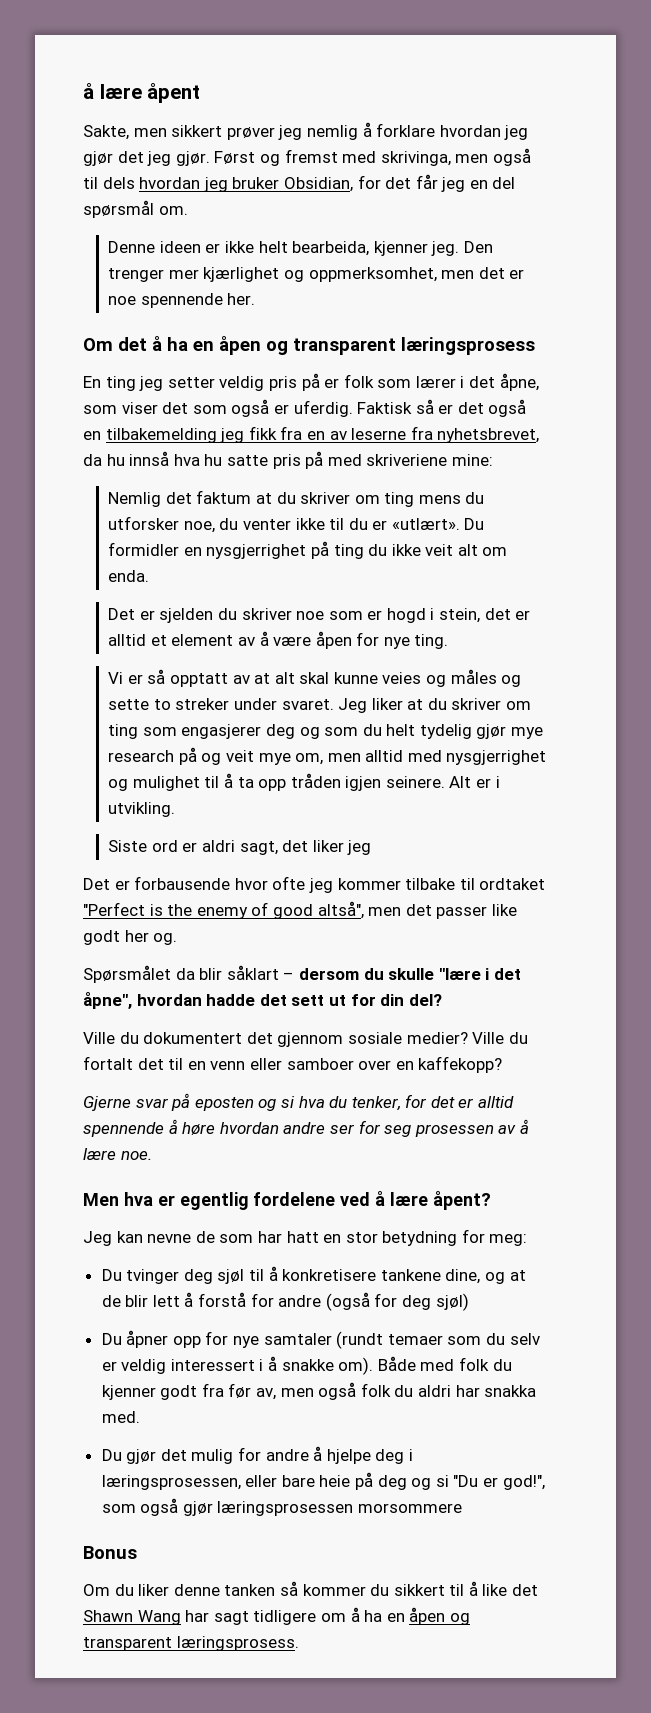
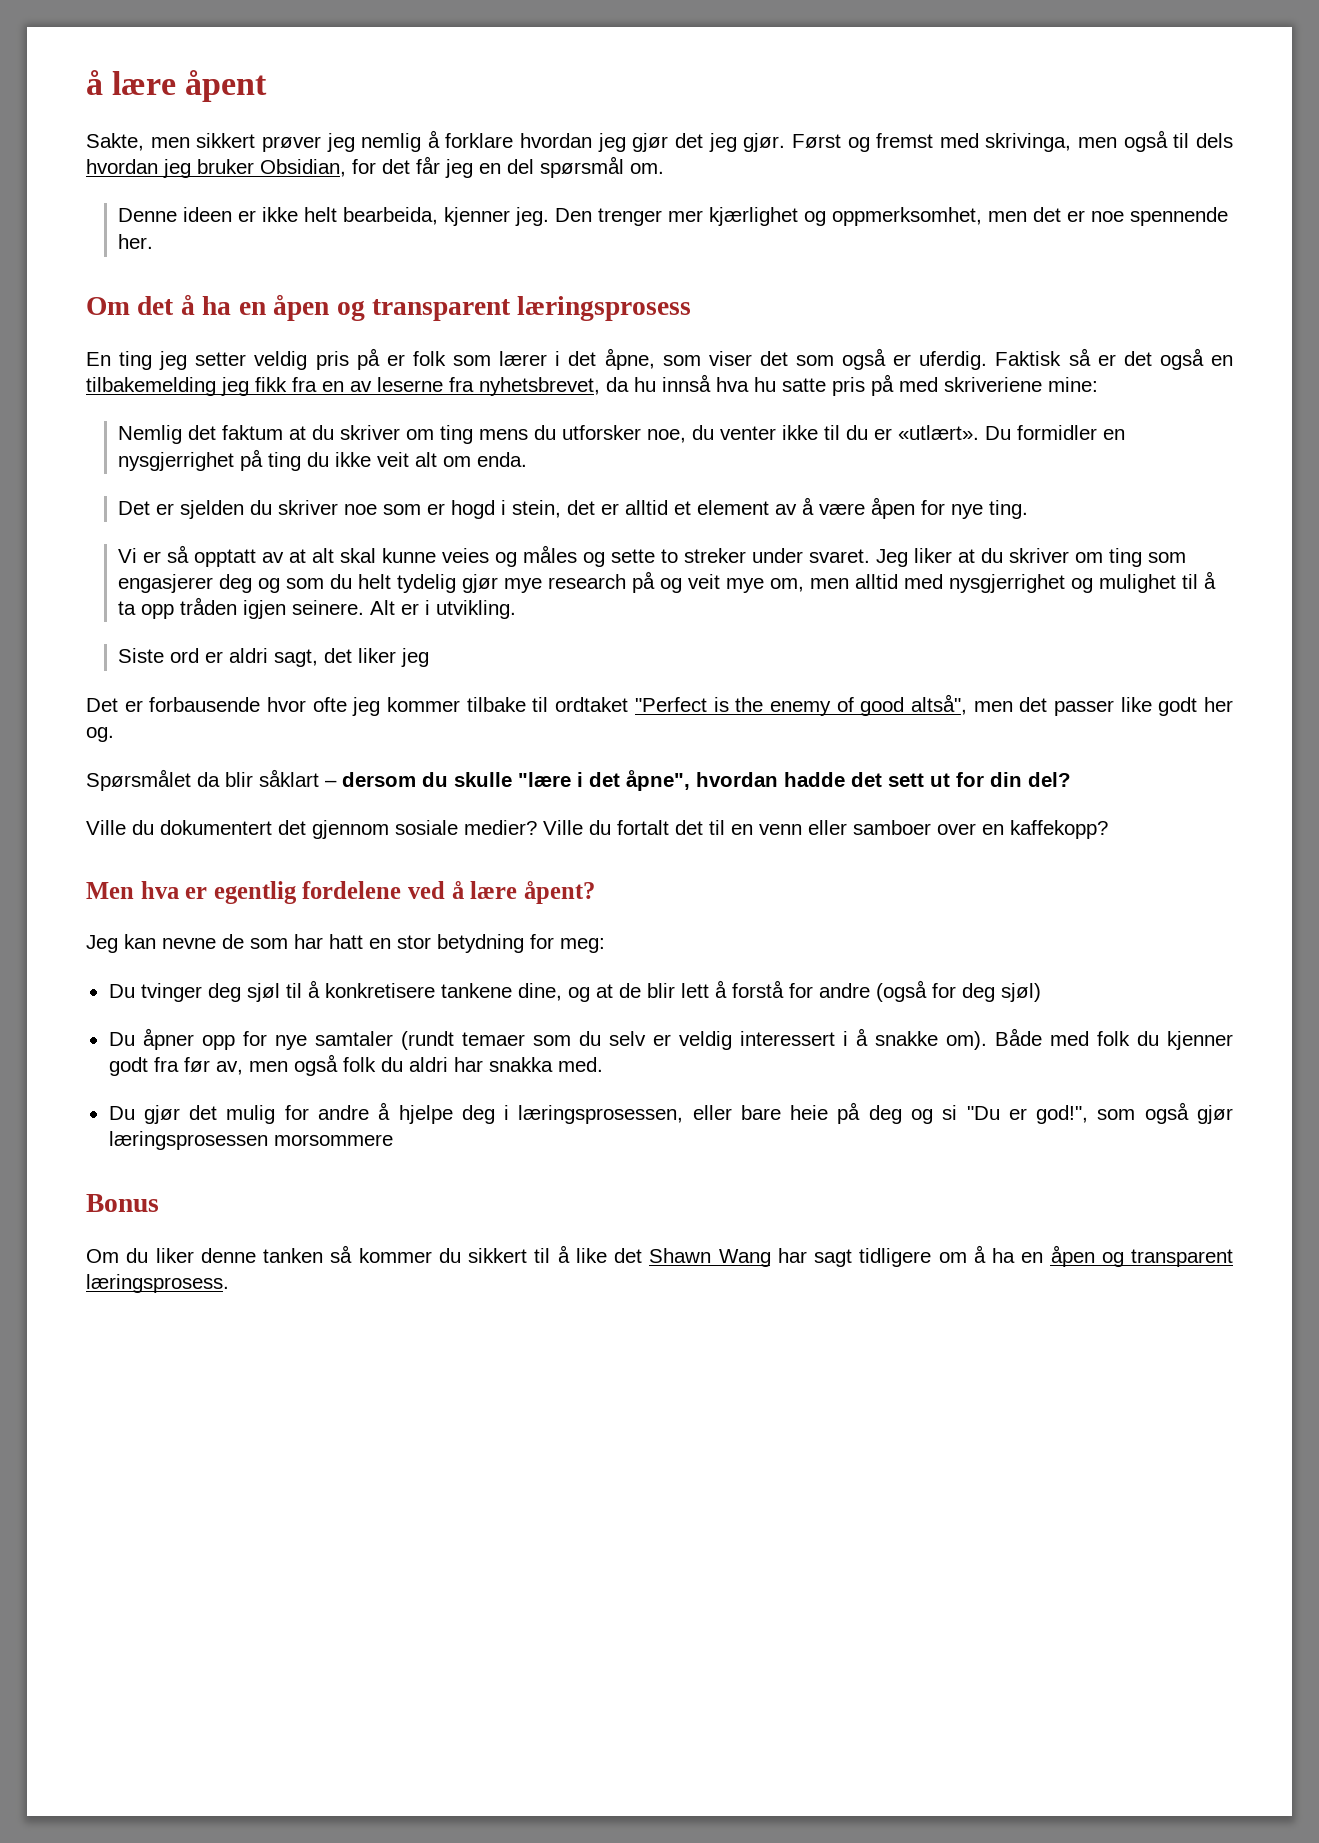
[83,1093,515,1111] [83,1119,529,1137] [83,1148,152,1160] // Gjerne svar på eposten og si hva du tenker, for det er alltid spennende å høre hvordan andre ser for seg prosessen av å lære noe. -> (1108, 829) none

